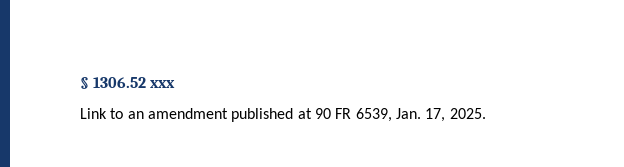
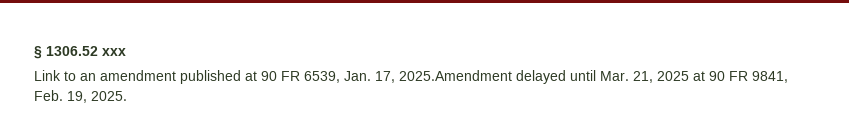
(446, 115) none -> [399,70,788,84] [34,90,87,103] 2025.Amendment delayed until Mar. 21, 2025 at 90 FR 9841, Feb. 19,

